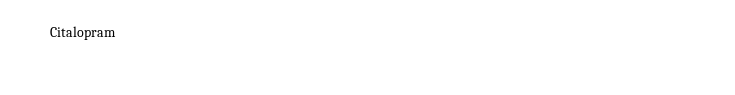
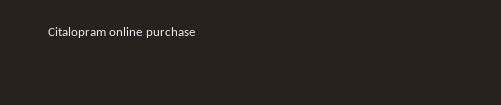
(116, 33) none -> [109,27,195,38] online purchase

